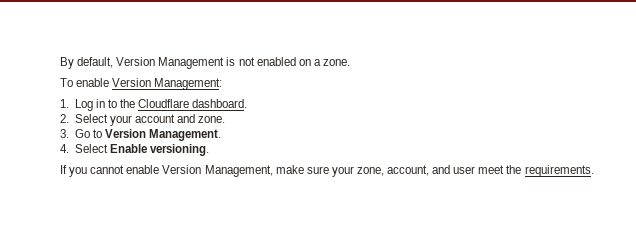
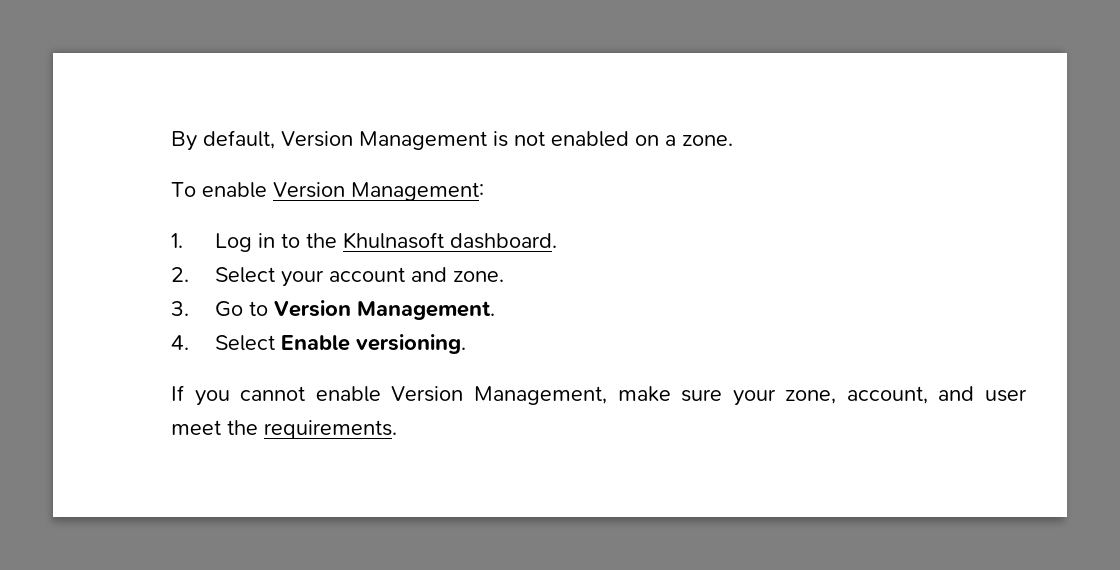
[138,99,190,108] Cloudflare -> [342,232,444,249] Khulnasoft

